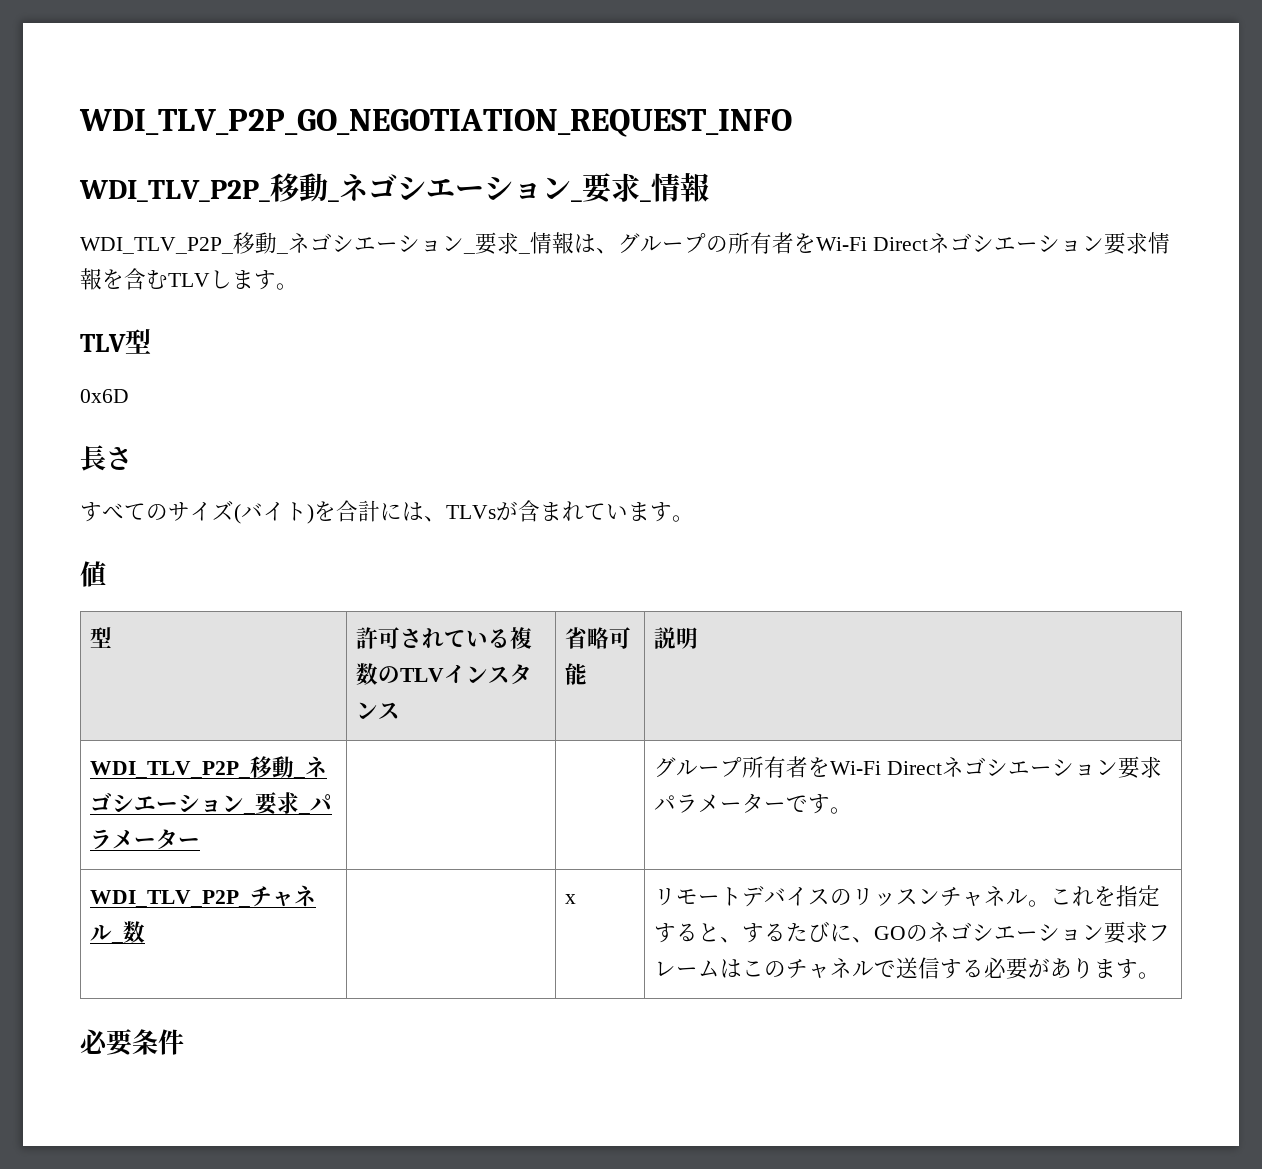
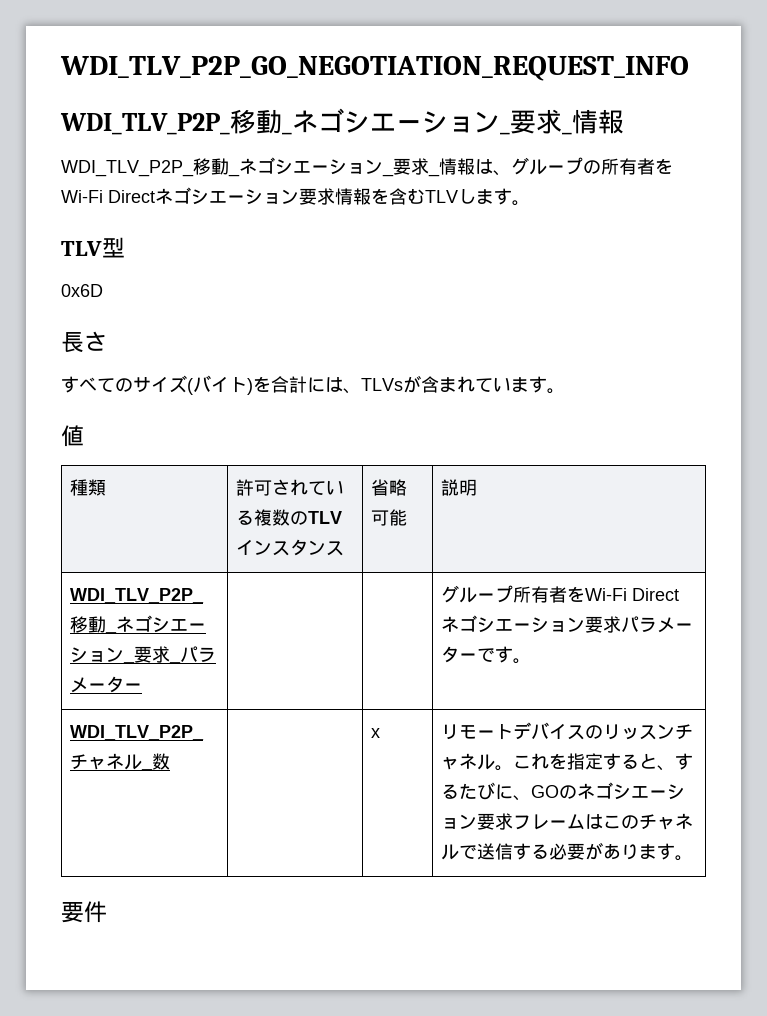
[90,627,113,648] 型 -> [70,479,107,496] 種類
[80,1029,158,1056] 必要条 -> [61,902,84,923] 要

